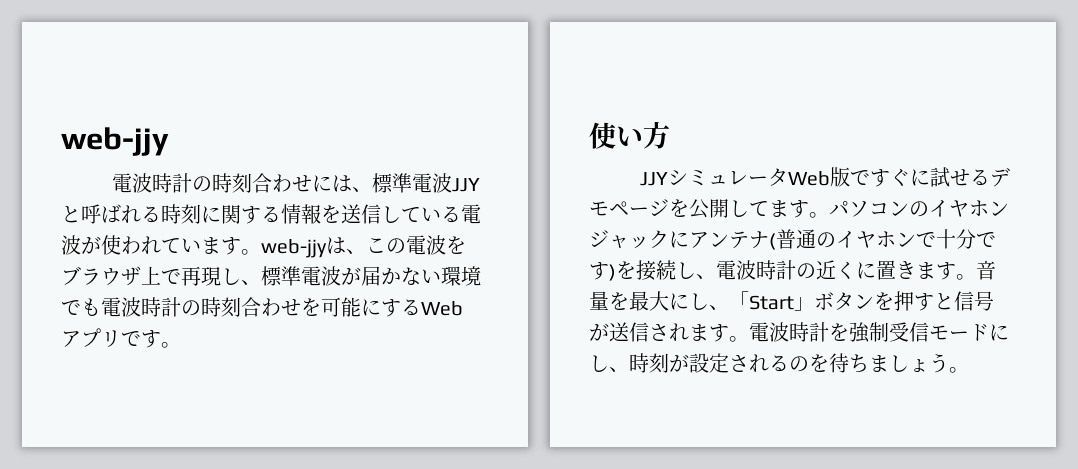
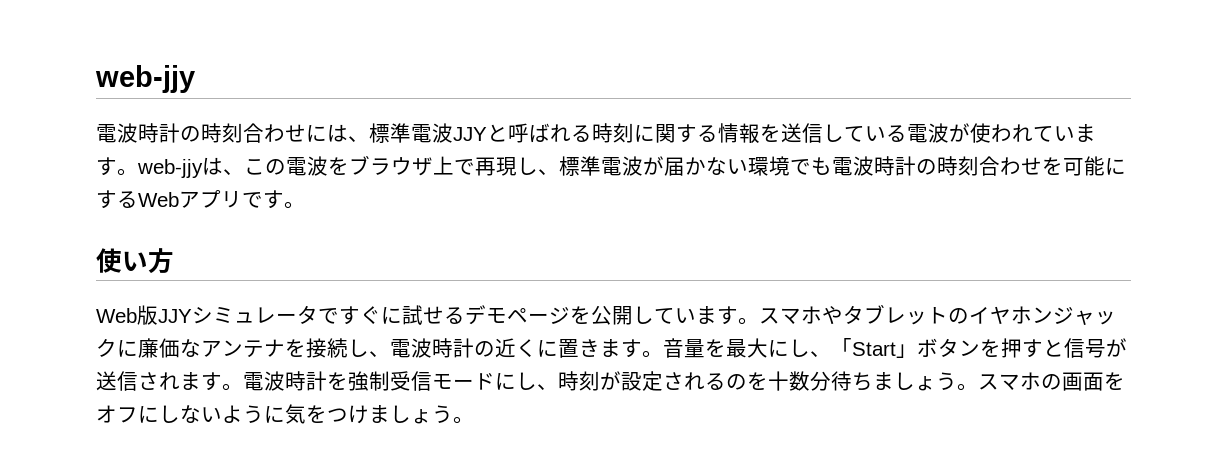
(670, 135) none -> [96,305,158,325] Web版
[787,167,850,187] Web版 -> (318, 314) none
[769,200,909,218] ます。パソコン -> [675,304,948,325] います。スマホやタブレット
(689, 239) none -> [138,338,201,358] 廉価な
[769,229,996,250] [589,262,616,281] (普通のイヤホンで十分です) -> (285, 348) none
(829, 363) none -> [768,371,831,391] 十数分
(969, 370) none -> [978,372,1125,391] [96,404,474,424] スマホの画面をオフにしないように気をつけましょう。

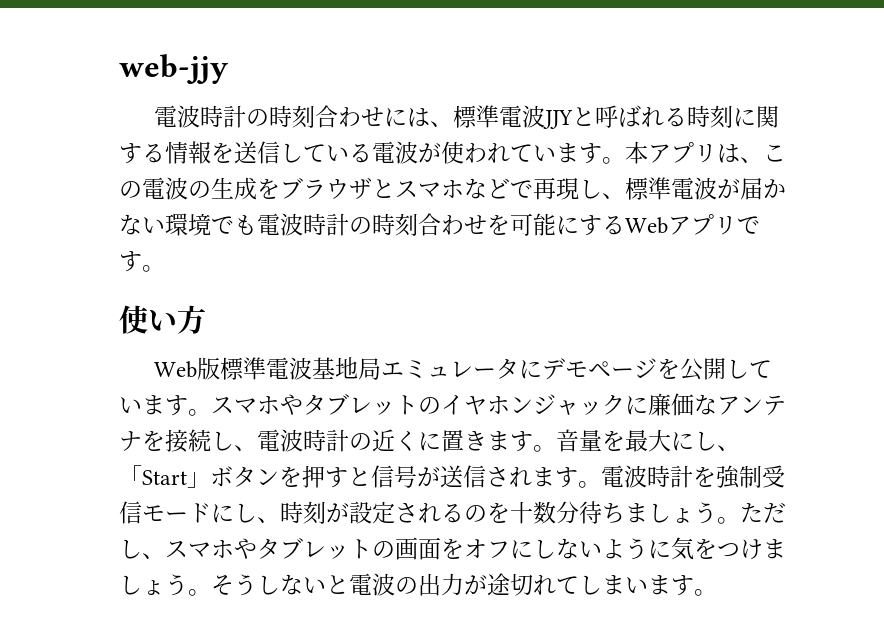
[137,159,203,178] web-jjy -> [625,141,717,164] 本アプリ
(328, 166) none -> [188,177,257,200] の生成
[433,156,454,175] 上 -> [372,178,510,199] とスマホなど
[158,305,465,325] JJYシミュレータですぐに試せる -> [219,357,542,380] 標準電波基地局エミュレータに
[978,372,1041,390] スマホ -> [740,502,786,523] [119,538,372,559] ただし、スマホやタブレット
(474, 420) none -> [211,573,717,596] そうしないと電波の出力が途切れてしまいます。

